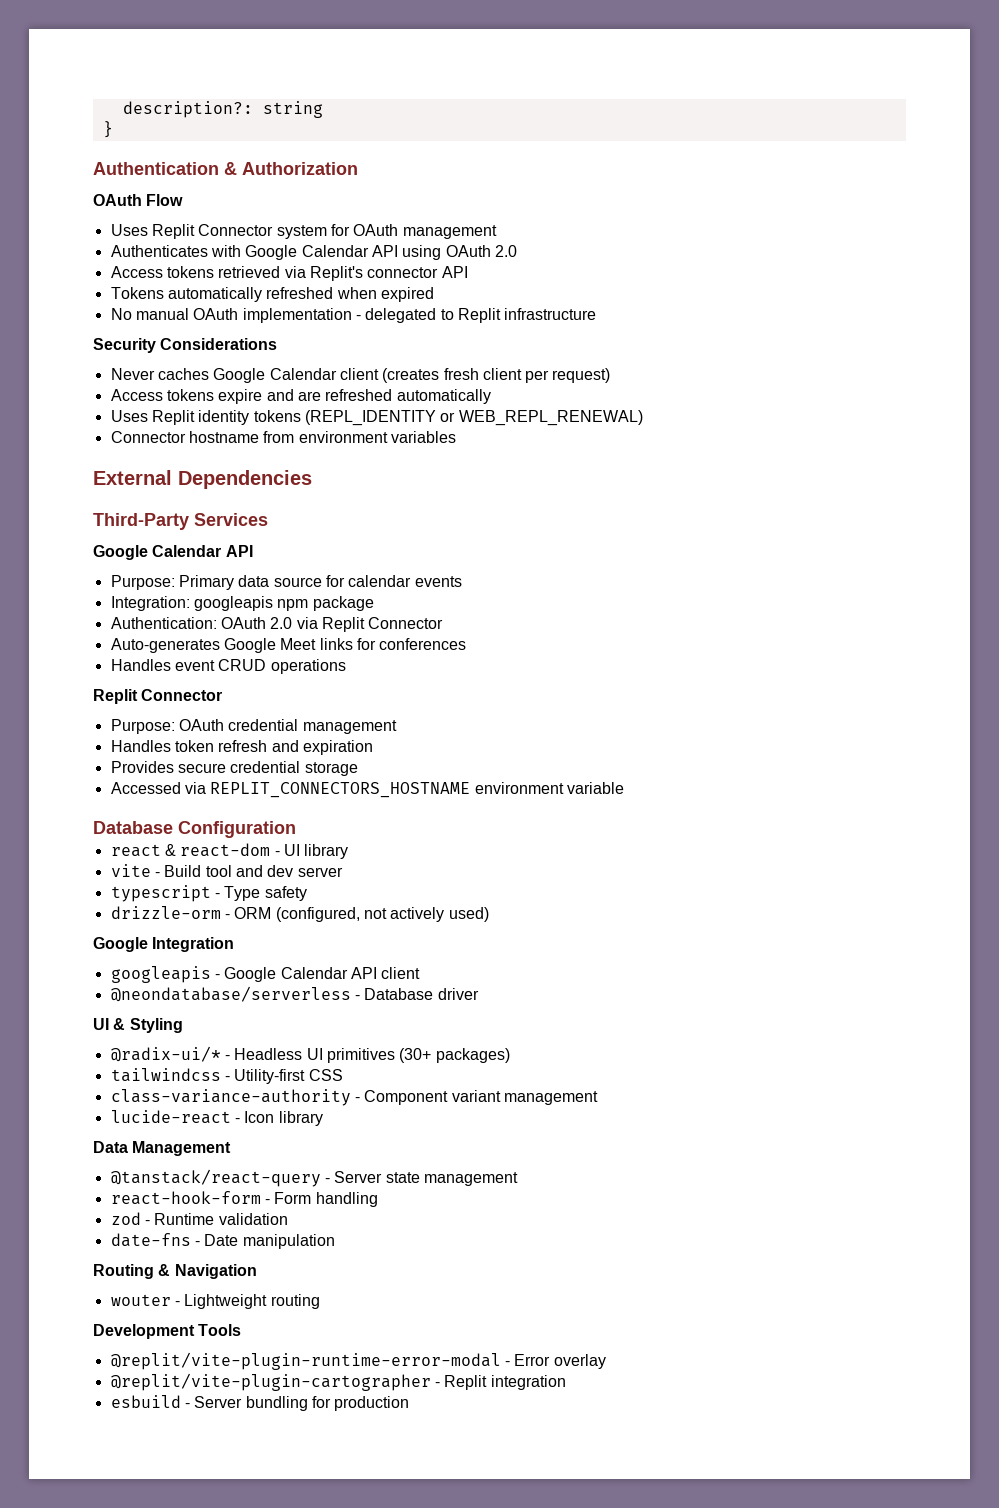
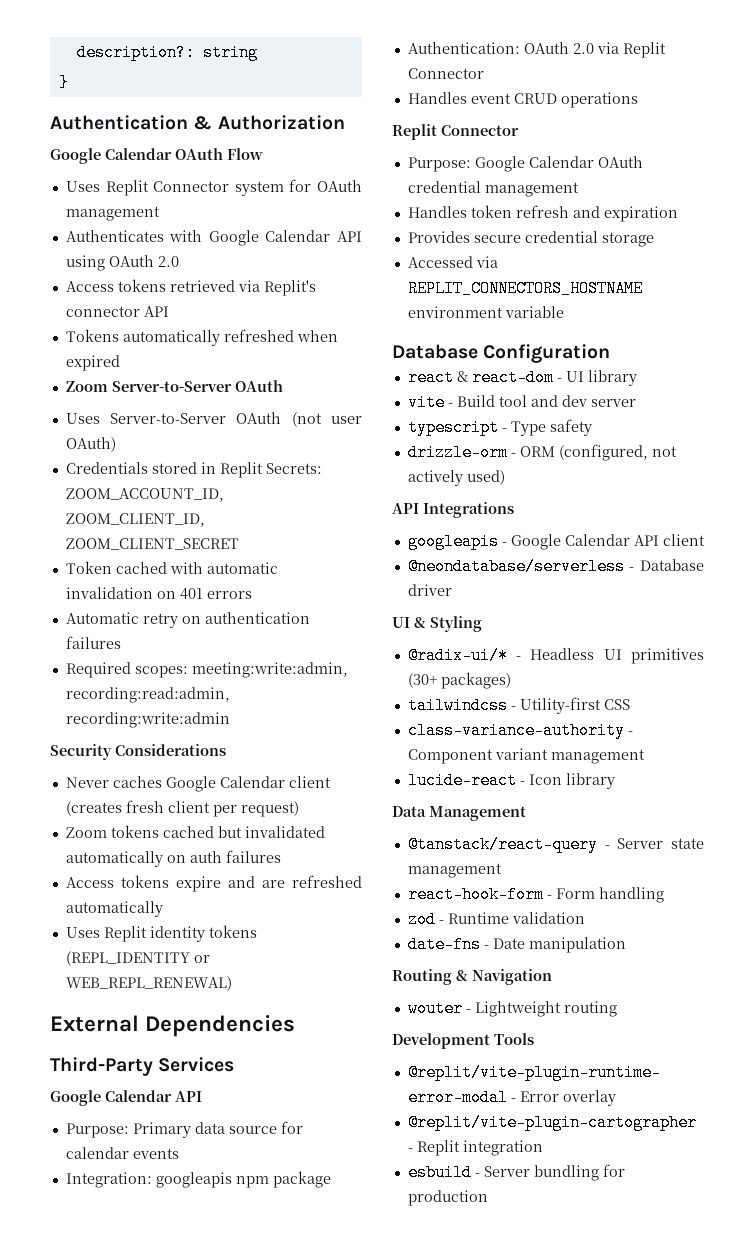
(358, 168) none -> [50,148,172,164] Google Calendar
[110,308,597,323] No manual OAuth implementation - delegated to Replit infrastructure -> [65,380,283,392] [65,412,362,427] [65,437,116,452] [65,462,322,478] [65,488,224,502] [65,513,205,527] [65,538,239,550] [65,561,278,574] [65,587,252,600] [65,612,310,628] [65,636,121,649] [65,662,348,678] [65,687,230,703] [65,712,230,728] Zoom Server-to-Server OAuth // Uses Server-to-Server OAuth (not user OAuth) // Credentials stored in Replit Secrets: ZOOM_ACCOUNT_ID, ZOOM_CLIENT_ID, ZOOM_CLIENT_SECRET // Token cached with automatic invalidation on 401 errors // Automatic retry on authentication failures // Required scopes: meeting:write:admin, recording:read:admin, recording:write:admin
(611, 375) none -> [65,825,325,838] [65,850,281,867] // Zoom tokens cached but invalidated automatically on auth failures
[110,431,456,443] // Connector hostname from environment variables -> (232, 983) none
[110,638,467,653] // Auto-generates Google Meet links for conferences -> (484, 73) none
(175, 726) none -> [474,156,594,172] Google Calendar
[93,937,235,952] Google Integration -> [392,502,514,518] API Integrations

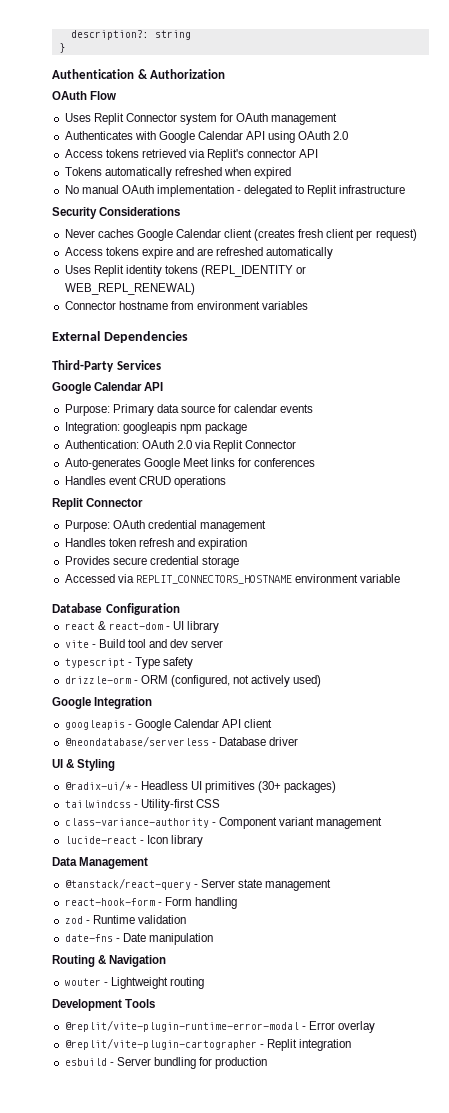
[50,148,172,164] Google Calendar -> (226, 74) none
[65,380,283,392] [65,412,362,427] [65,437,116,452] [65,462,322,478] [65,488,224,502] [65,513,205,527] [65,538,239,550] [65,561,278,574] [65,587,252,600] [65,612,310,628] [65,636,121,649] [65,662,348,678] [65,687,230,703] [65,712,230,728] Zoom Server-to-Server OAuth // Uses Server-to-Server OAuth (not user OAuth) // Credentials stored in Replit Secrets: ZOOM_ACCOUNT_ID, ZOOM_CLIENT_ID, ZOOM_CLIENT_SECRET // Token cached with automatic invalidation on 401 errors // Automatic retry on authentication failures // Required scopes: meeting:write:admin, recording:read:admin, recording:write:admin -> [64,185,406,197] No manual OAuth implementation - delegated to Replit infrastructure
[65,825,325,838] [65,850,281,867] // Zoom tokens cached but invalidated automatically on auth failures -> (417, 235) none
(232, 983) none -> [64,301,309,310] // Connector hostname from environment variables
(484, 73) none -> [64,458,316,470] // Auto-generates Google Meet links for conferences
[474,156,594,172] Google Calendar -> (110, 526) none
[392,502,514,518] API Integrations -> [52,697,153,709] Google Integration

